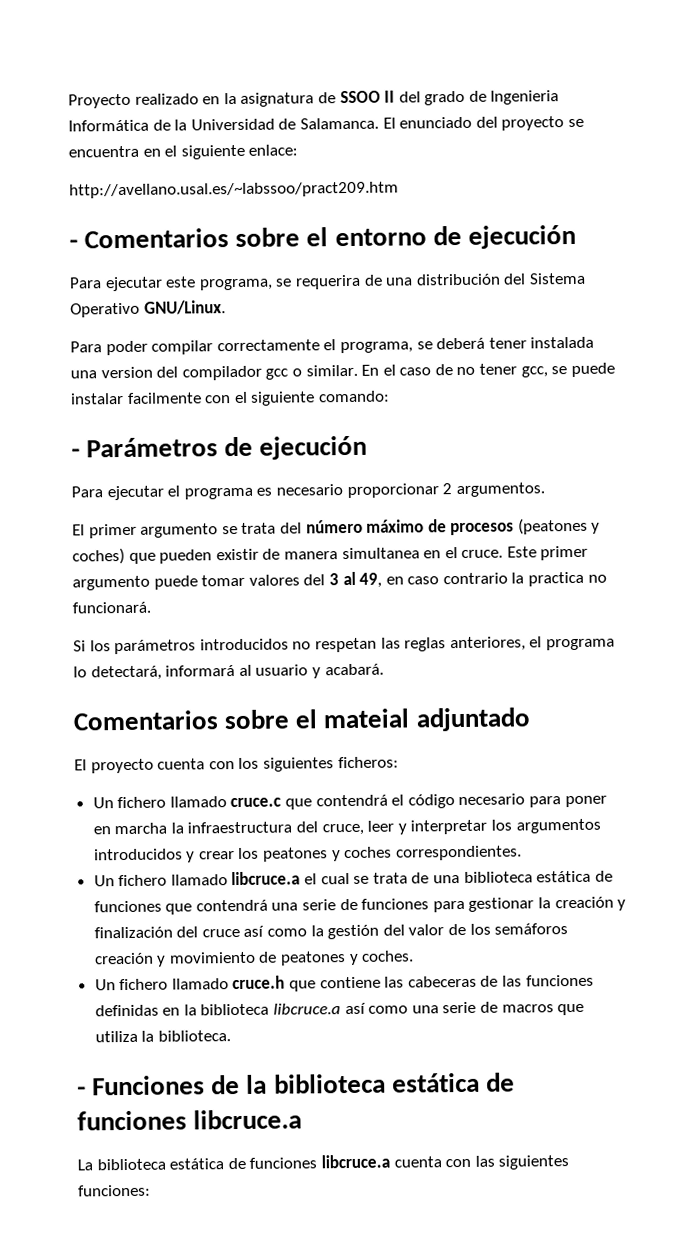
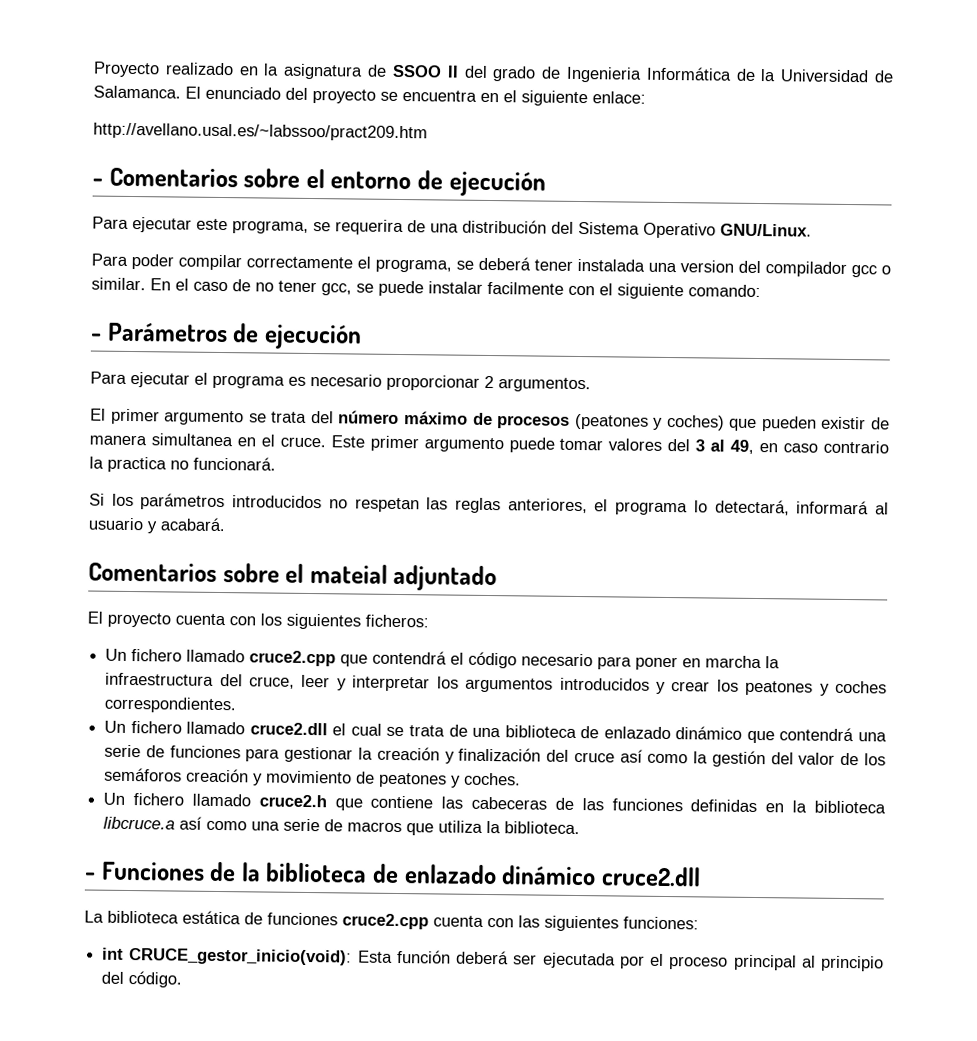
[230,797,282,808] cruce.c -> [249,650,337,667] cruce2.cpp
[231,871,301,886] libcruce.a -> [249,722,328,736] cruce2.dll
[536,870,613,883] [93,900,162,913] estática de funciones -> [580,726,743,740] de enlazado dinámico
[232,975,286,990] cruce.h -> [258,794,327,808] cruce2.h
[391,1072,515,1093] [77,1109,303,1131] estática de funciones libcruce.a -> [372,863,701,887] de enlazado dinámico cruce2.dll
[320,1154,390,1169] libcruce.a -> [342,913,429,930] cruce2.cpp
(151, 1190) none -> [102,947,884,972] [101,971,183,988] // int CRUCE_gestor_inicio(void): Esta función deberá ser ejecutada por el proceso principal al principio del código.

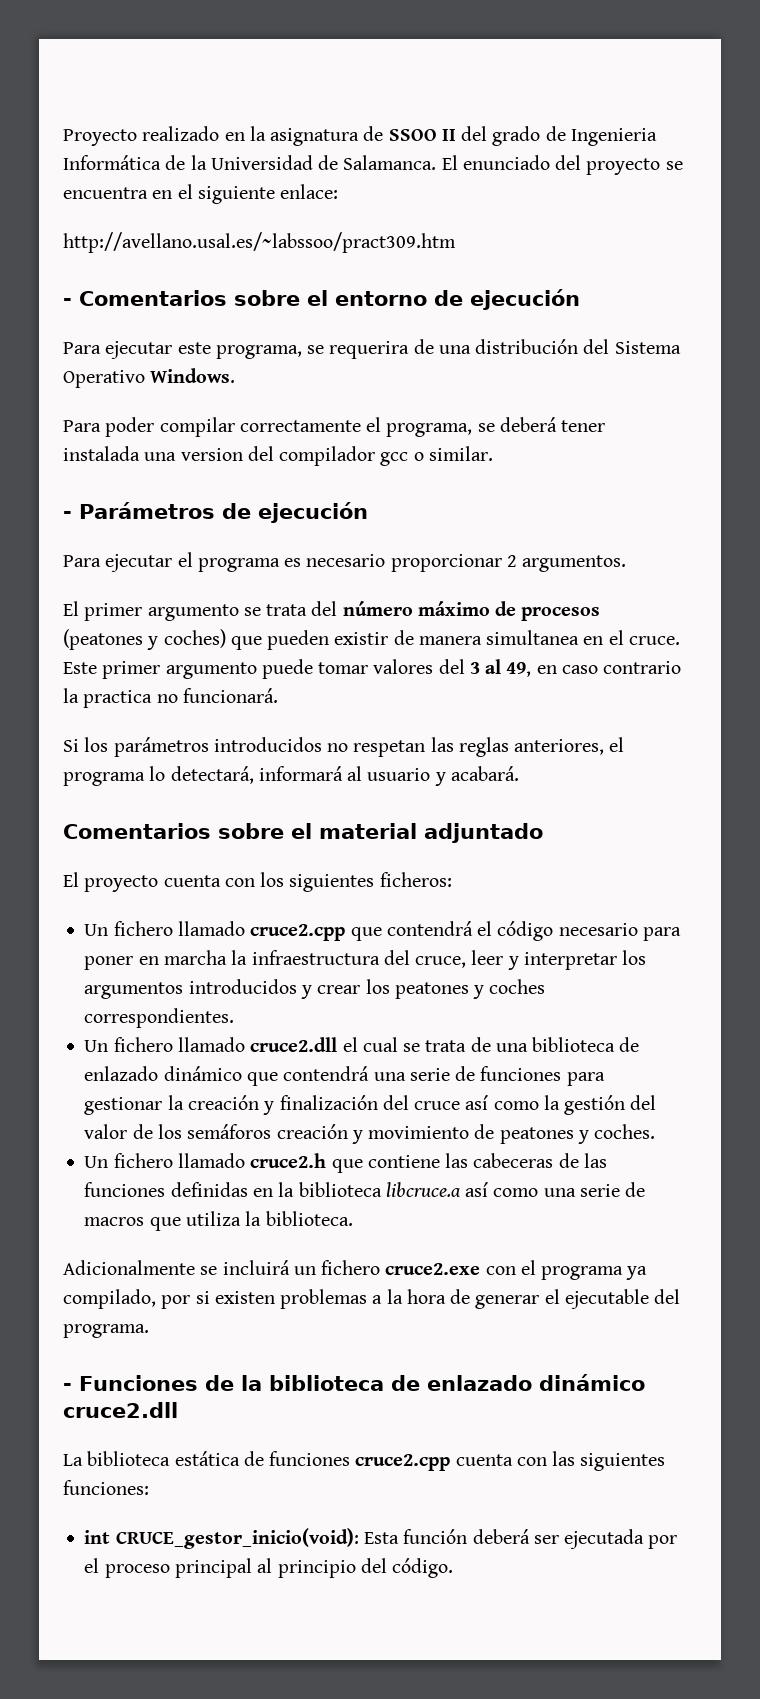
[93,122,428,142] http://avellano.usal.es/~labssoo/pract209.htm -> [63,232,456,253] http://avellano.usal.es/~labssoo/pract309.htm
[720,223,812,237] GNU/Linux. -> [150,368,236,383] Windows.
[150,278,761,300] En el caso de no tener gcc, se puede instalar facilmente con el siguiente comando: -> (493, 453) none
[309,564,388,584] mateial -> [319,823,417,839] material
(581, 828) none -> [63,1260,648,1280] [63,1289,681,1309] [63,1324,149,1338] // Adicionalmente se incluirá un fichero cruce2.exe con el programa ya compilado, por si existen problemas a la hora de generar el ejecutable del programa.

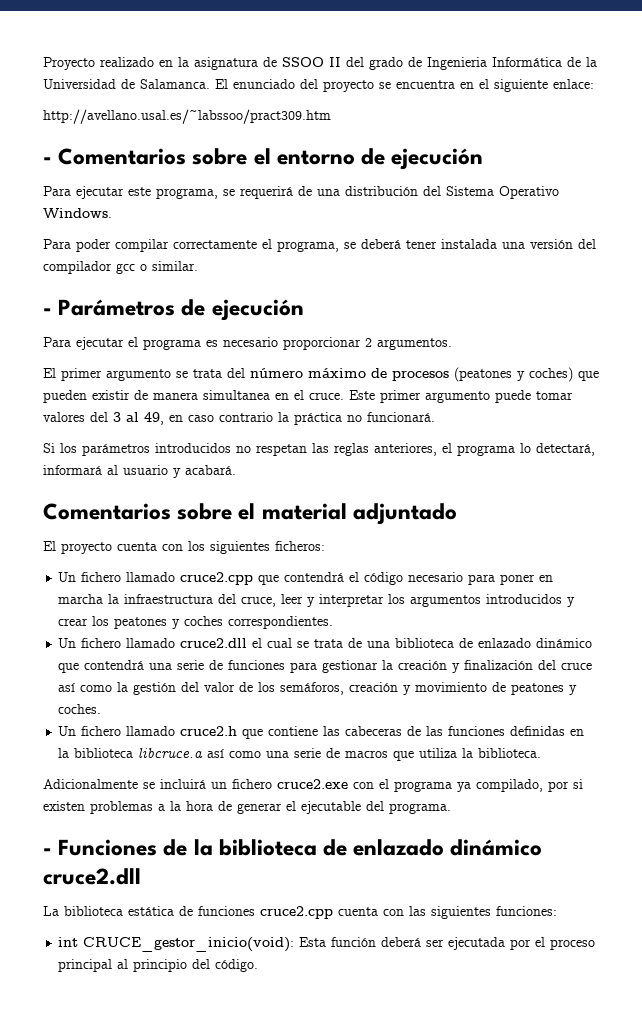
[329,341,410,359] requerira -> [240,186,293,199] requerirá
[180,448,243,461] version -> [530,239,573,249] versión
[83,690,153,708] practica -> [294,412,342,425] práctica
[187,1124,272,1139] semáforos -> [280,682,345,695] semáforos,

